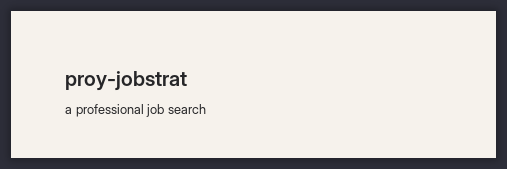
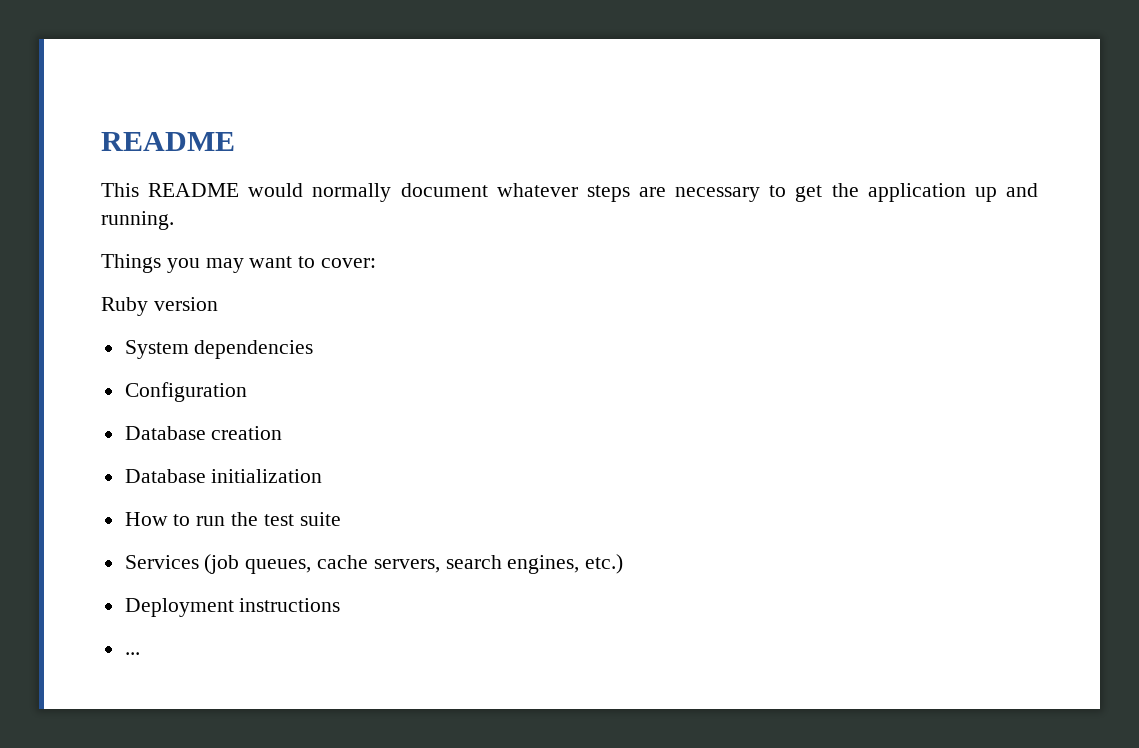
[65,71,187,91] [65,104,206,117] proy-jobstrat // a professional job search -> [101,132,235,151] [101,183,1038,202] [101,211,174,230] [101,254,377,273] [101,297,218,316] [124,340,314,359] [124,382,247,402] [124,426,283,440] [124,469,323,483] [124,512,341,526] [124,554,624,574] [124,598,341,617] [124,652,140,655] README // This README would normally document whatever steps are necessary to get the application up and running. // Things you may want to cover: // Ruby version // System dependencies // Configuration // Database creation // Database initialization // How to run the test suite // Services (job queues, cache servers, search engines, etc.) // Deployment instructions // ...

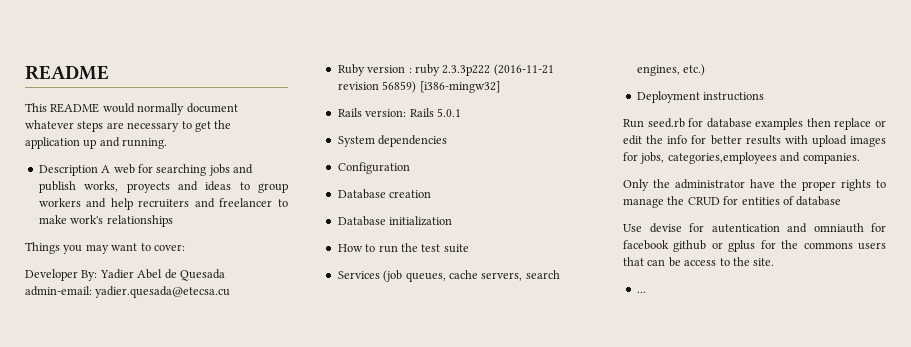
(174, 220) none -> [38,164,253,176] [38,181,288,193] [38,198,288,210] [38,215,173,227] // Description A web for searching jobs and publish works, proyects and ideas to group workers and help recruiters and freelancer to make work's relationships
[101,297,218,316] Ruby version -> [25,269,225,281] [25,286,231,298] [337,64,554,76] [337,81,500,93] [337,108,461,117] Developer By: Yadier Abel de Quesada admin-email: yadier.quesada@etecsa.cu // Ruby version : ruby 2.3.3p222 (2016-11-21 revision 56859) [i386-mingw32] // Rails version: Rails 5.0.1
(341, 605) none -> [623,118,886,130] [623,135,886,147] [623,152,860,164] [623,179,886,191] [623,196,842,208] [623,223,886,233] [623,240,886,252] [623,257,775,267] // Run seed.rb for database examples then replace or edit the info for better results with upload images for jobs, categories,employees and companies. // Only the administrator have the proper rights to manage the CRUD for entities of database // Use devise for autentication and omniauth for facebook github or gplus for the commons users that can be access to the site.

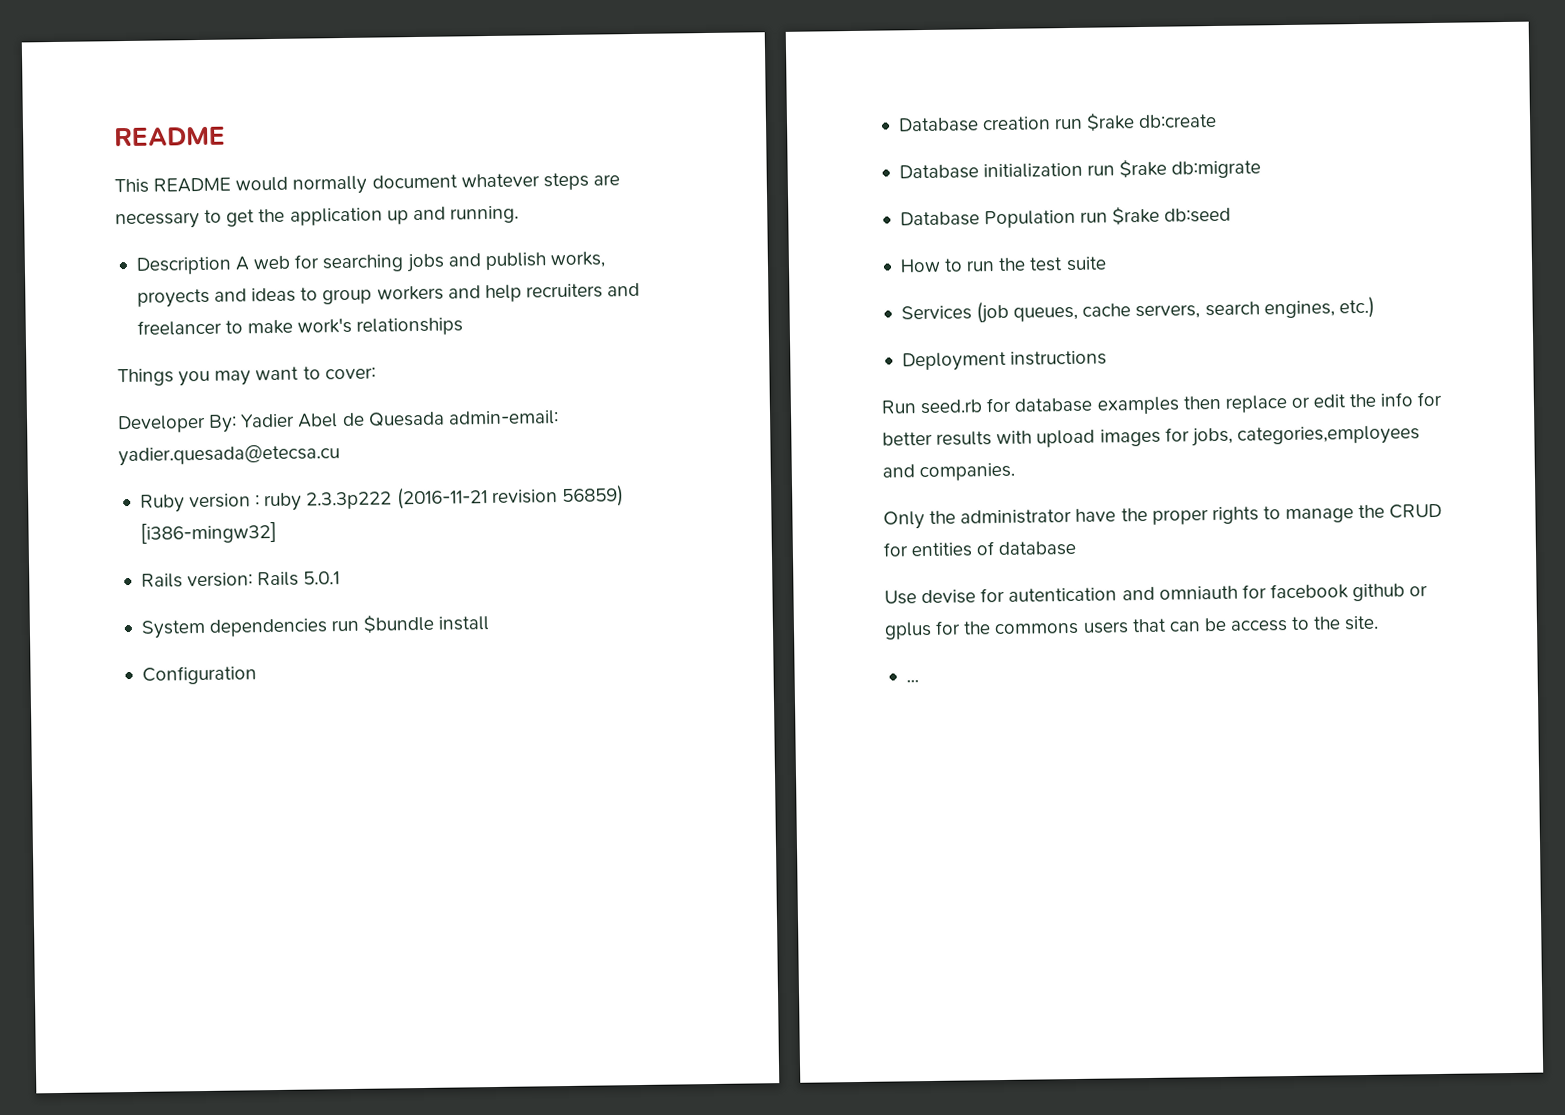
(448, 141) none -> [331,613,490,634] run $bundle install
(432, 194) none -> [1054,112,1218,132] run $rake db:create
(453, 221) none -> [1087,158,1262,179] [899,205,1232,229] run $rake db:migrate // Database Population run $rake db:seed

